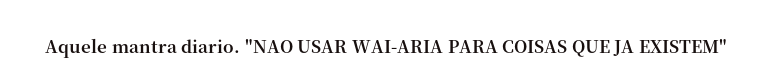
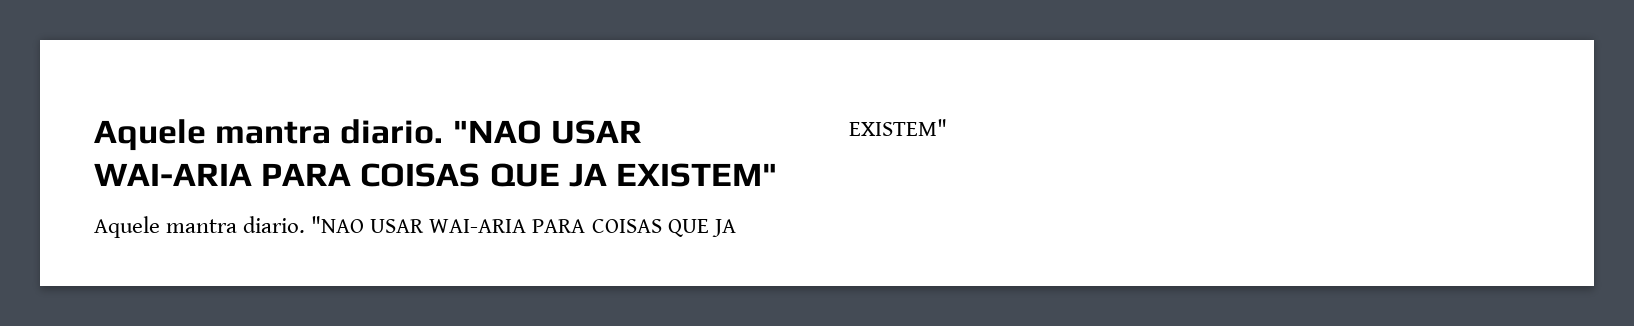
(727, 46) none -> [94,216,736,238] [849,119,947,136] // Aquele mantra diario. "NAO USAR WAI-ARIA PARA COISAS QUE JA EXISTEM"

